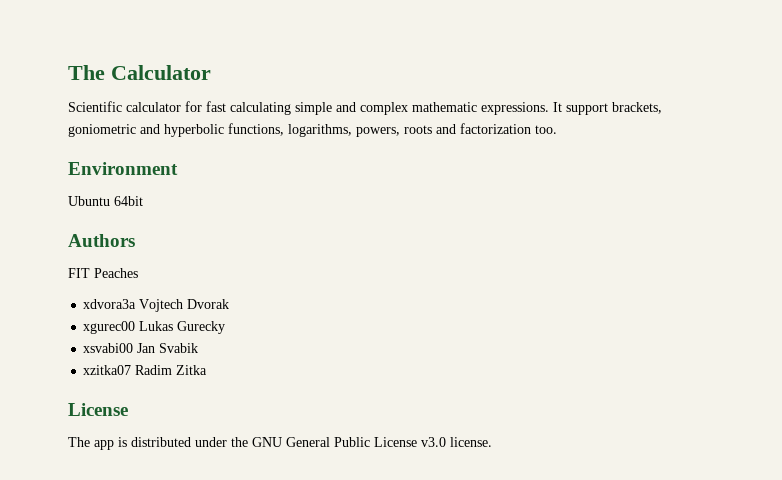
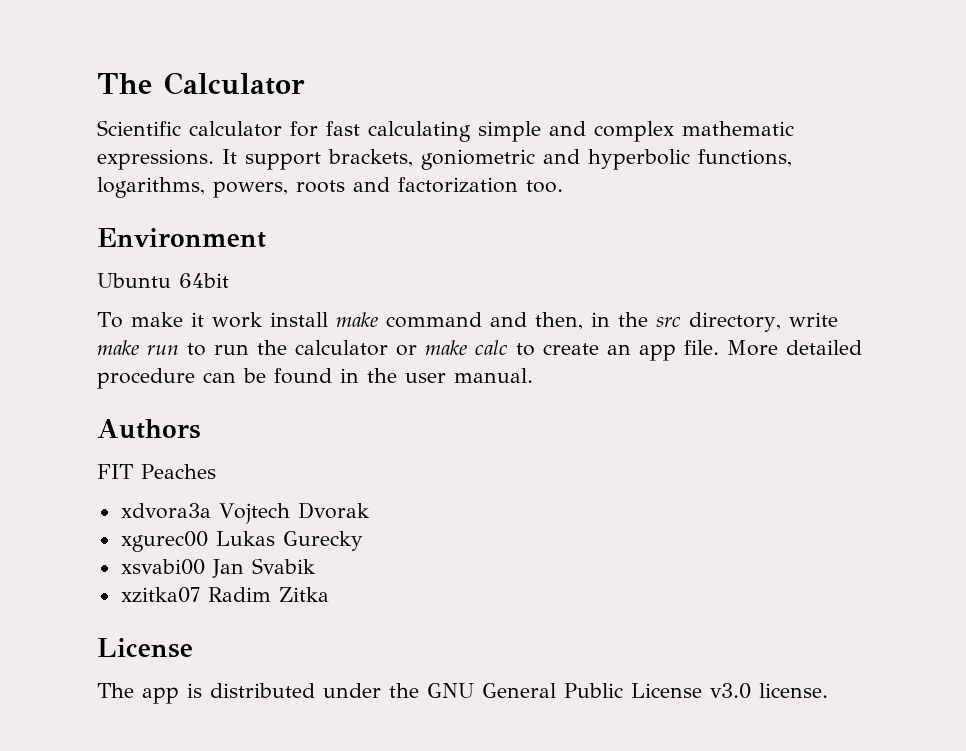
(143, 201) none -> [97,312,838,332] [97,340,862,361] [97,368,533,389] // To make it work install make command and then, in the src directory, write make run to run the calculator or make calc to create an app file. More detailed procedure can be found in the user manual.

